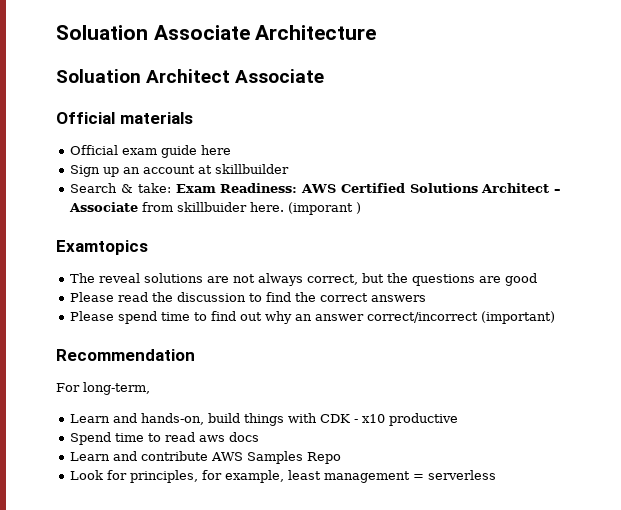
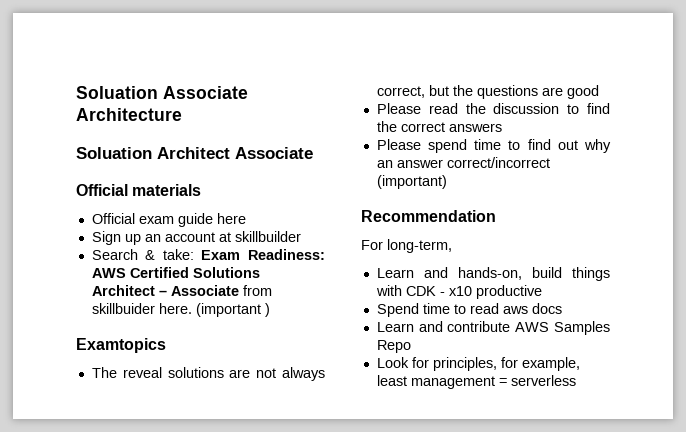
[288,202,354,215] (imporant -> [195,303,261,317] (important

